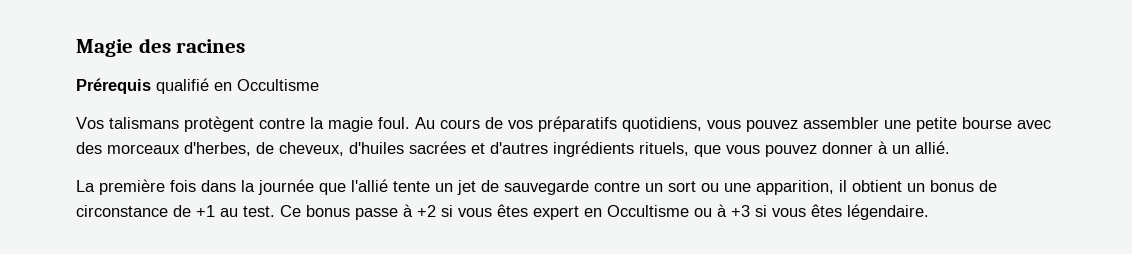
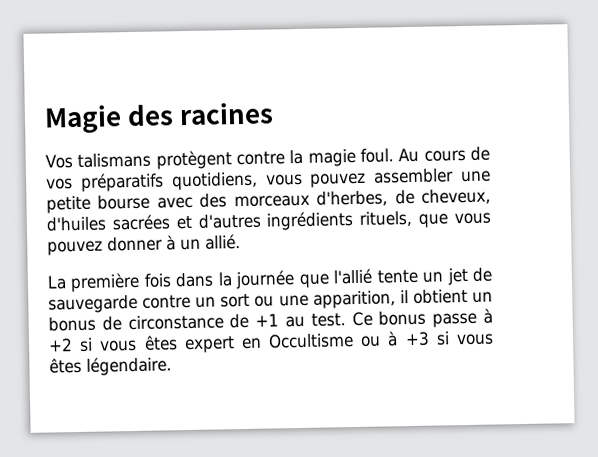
[76,78,319,94] // Prérequis qualifié en Occultisme -> (275, 113) none

